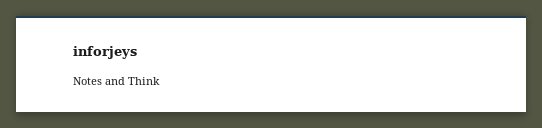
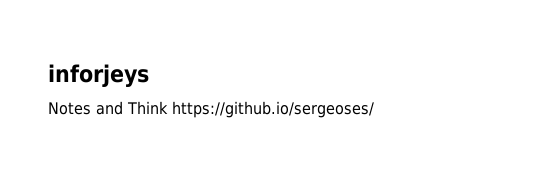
(160, 81) none -> [172,101,374,118] https://github.io/sergeoses/

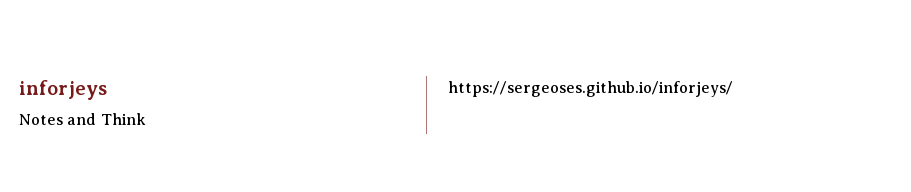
[172,101,374,118] https://github.io/sergeoses/ -> [448,81,733,97] https://sergeoses.github.io/inforjeys/

